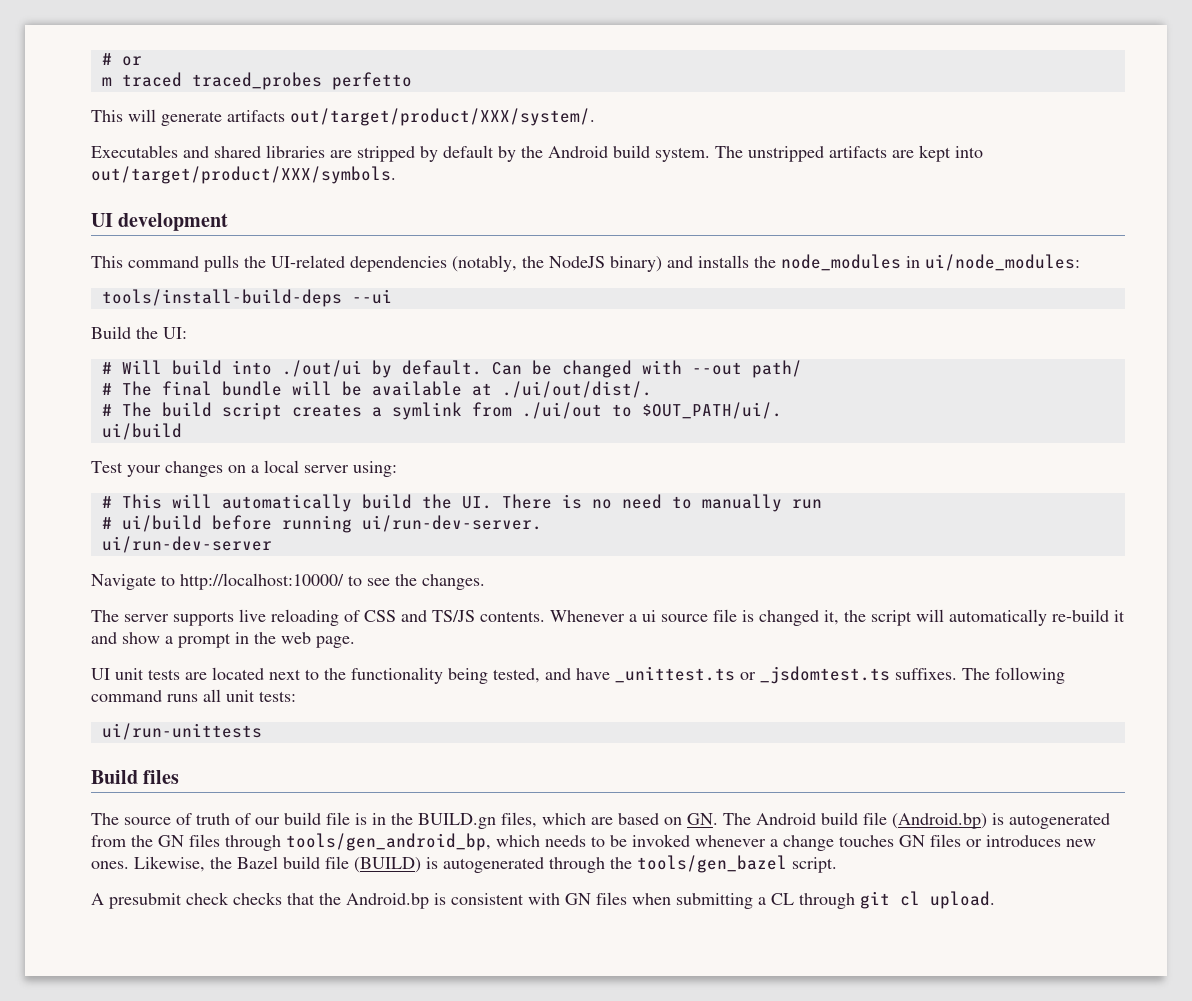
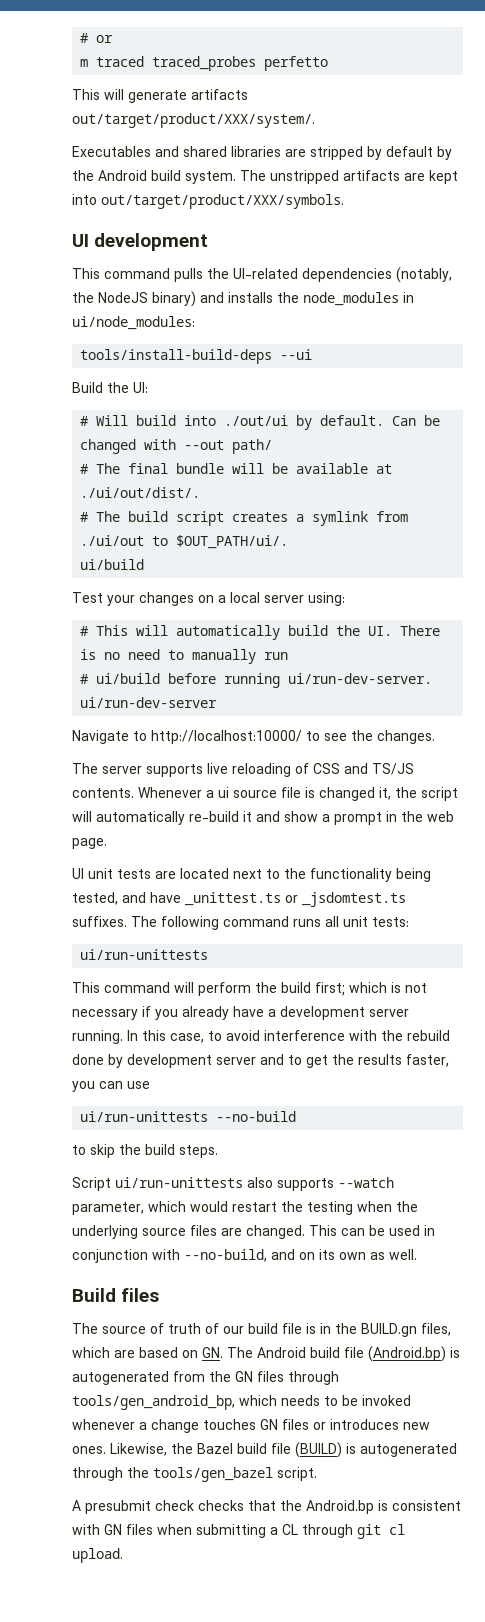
(262, 731) none -> [72,982,427,996] [72,1006,409,1020] [72,1030,450,1044] [72,1054,449,1068] [72,1081,150,1092] [80,1111,297,1122] [72,1144,218,1158] [72,1177,394,1191] [72,1201,418,1215] [72,1225,435,1239] [72,1249,417,1263] // This command will perform the build first; which is not necessary if you already have a development server running. In this case, to avoid interference with the rebuild done by development server and to get the results faster, you can use // ui/run-unittests --no-build // to skip the build steps. // Script ui/run-unittests also supports --watch parameter, which would restart the testing when the underlying source files are changed. This can be used in conjunction with --no-build, and on its own as well.

